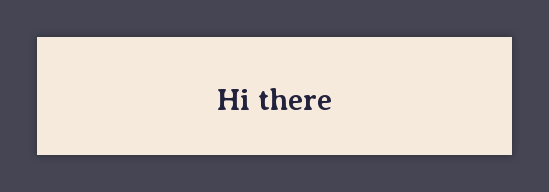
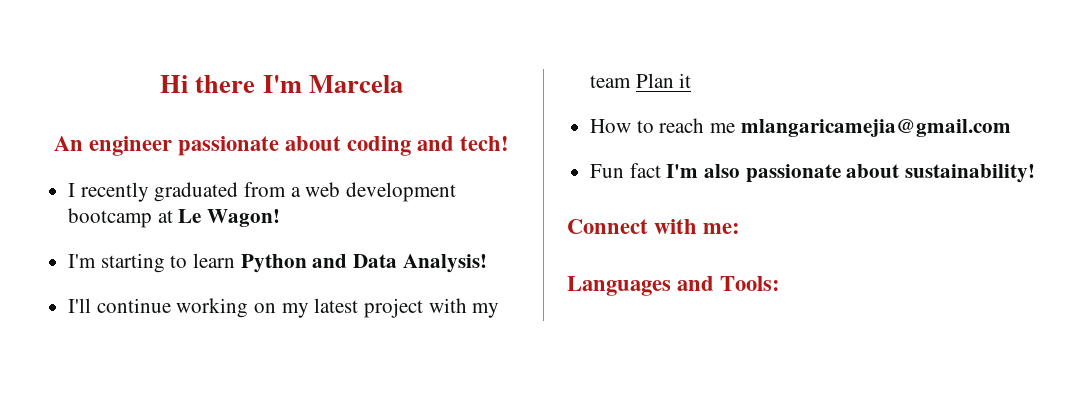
(333, 99) none -> [262,75,403,93] [53,136,510,156] [68,182,457,202] [68,208,281,228] [68,253,487,273] [68,298,500,318] [590,73,692,88] [590,118,1011,137] [590,163,1036,183] [567,219,741,234] [567,276,781,296] I'm Marcela // An engineer passionate about coding and tech! // I recently graduated from a web development bootcamp at Le Wagon! // I'm starting to learn Python and Data Analysis! // I'll continue working on my latest project with my team Plan it // How to reach me mlangaricamejia@gmail.com // Fun fact I'm also passionate about sustainability! // Connect with me: // Languages and Tools:

